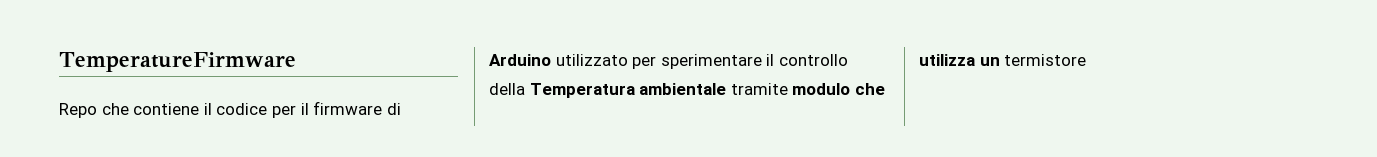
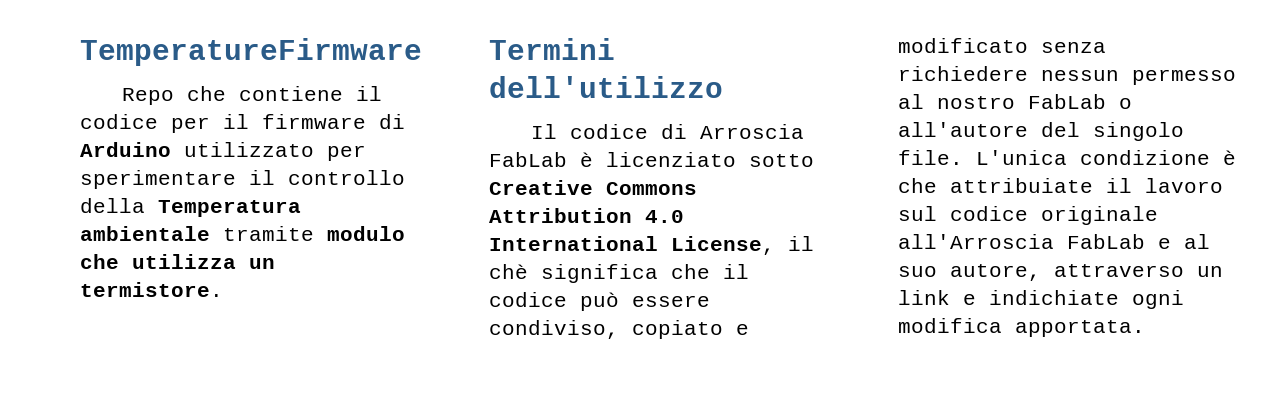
[1004,54,1087,66] termistore -> [80,282,223,297] [489,38,615,60] [489,76,723,98] [530,124,804,139] [489,152,814,167] [489,180,697,195] [489,208,684,223] [489,236,814,255] [489,264,749,283] [489,292,710,311] [489,320,749,339] [898,38,1106,53] [898,66,1236,85] [898,94,1132,109] [898,122,1184,141] [898,150,1236,165] [898,178,1223,193] [898,206,1158,225] [898,234,1210,249] [898,264,1223,281] [898,290,1184,309] [898,318,1145,337] termistore. // Termini dell'utilizzo // Il codice di Arroscia FabLab è licenziato sotto Creative Commons Attribution 4.0 International License, il chè significa che il codice può essere condiviso, copiato e modificato senza richiedere nessun permesso al nostro FabLab o all'autore del singolo file. L'unica condizione è che attribuiate il lavoro sul codice originale all'Arroscia FabLab e al suo autore, attraverso un link e indichiate ogni modifica apportata.

